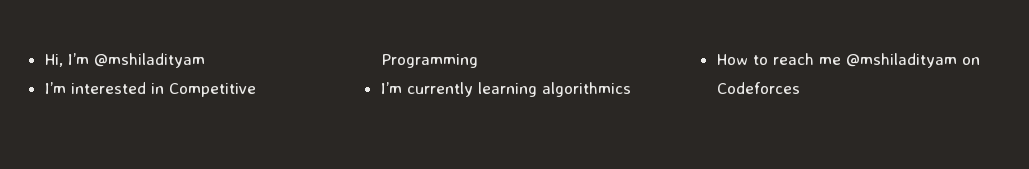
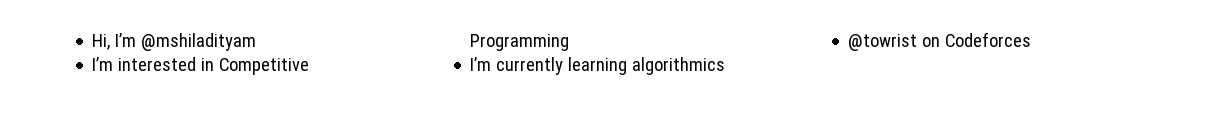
[716,53,957,68] How to reach me @mshiladityam -> [848,34,918,51] @towrist

